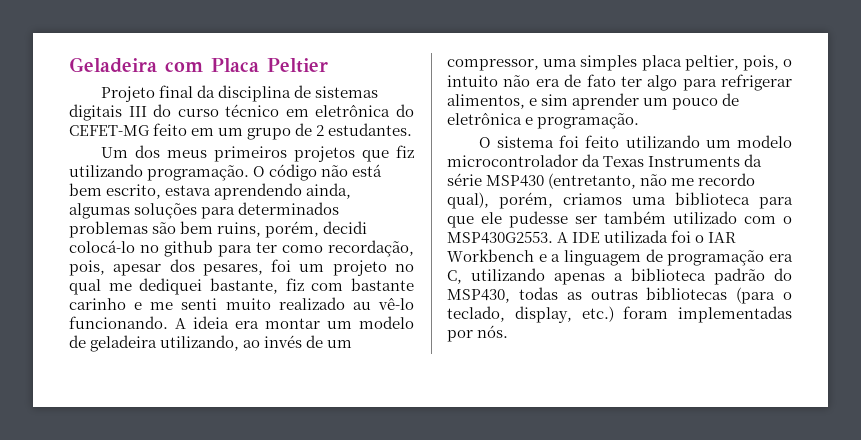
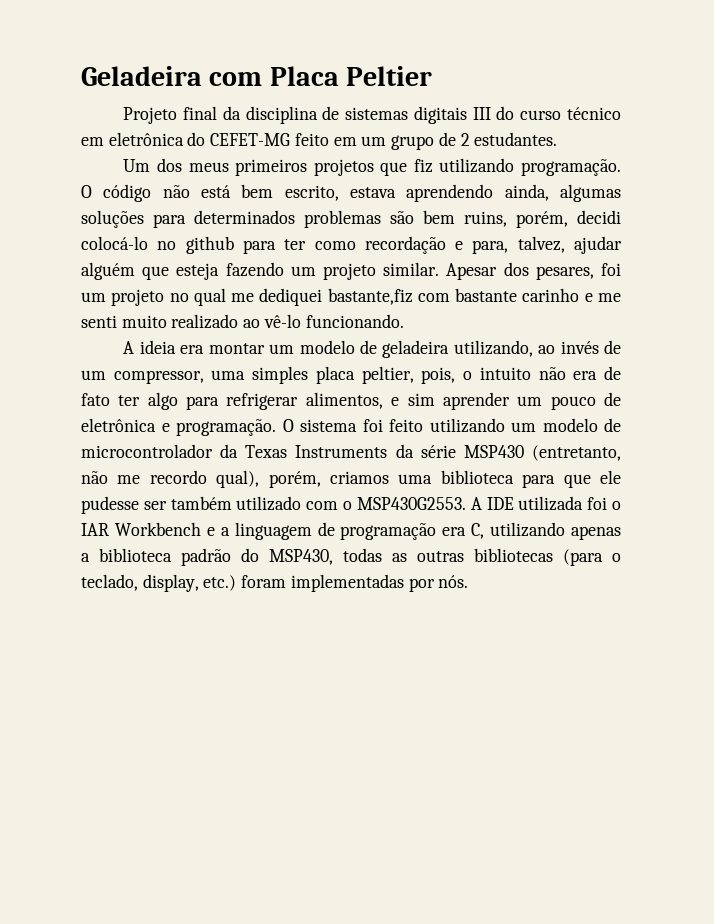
[328,240,414,257] [69,260,162,276] recordação, pois, apesar -> [364,236,622,254] [81,262,498,280] recordação e para, talvez, ajudar alguém que esteja fazendo um projeto similar. Apesar
[209,278,304,294] bastante, fiz -> [327,288,413,305] bastante,fiz
[352,302,371,310] au -> [243,319,261,328] ao
(168, 322) none -> (404, 321) //
(640, 121) // -> (276, 427) none
(792, 141) none -> [604,418,621,432] de

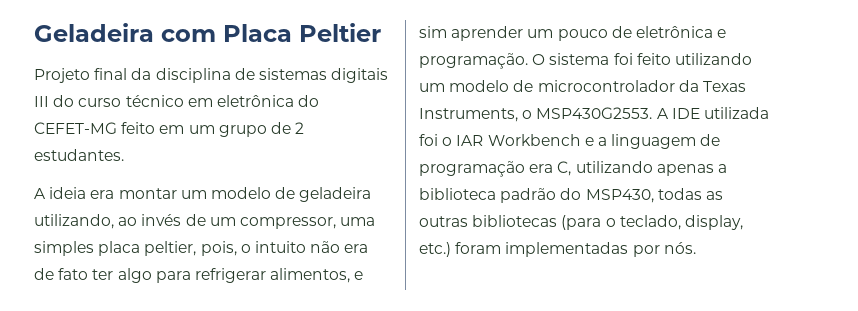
[123,158,621,176] [81,184,621,202] [81,210,621,228] [81,236,622,254] [81,262,621,280] [81,288,621,306] [81,314,404,329] // Um dos meus primeiros projetos que fiz utilizando programação. O código não está bem escrito, estava aprendendo ainda, algumas soluções para determinados problemas são bem ruins, porém, decidi colocá-lo no github para ter como recordação e para, talvez, ajudar alguém que esteja fazendo um projeto similar. Apesar dos pesares, foi um projeto no qual me dediquei bastante,fiz com bastante carinho e me senti muito realizado ao vê-lo funcionando. -> (124, 155) none
[295,444,621,461] [81,470,621,488] [81,496,339,514] Instruments da série MSP430 (entretanto, não me recordo qual), porém, criamos uma biblioteca para que ele pudesse ser também utilizado com -> [419,108,518,122] Instruments,

